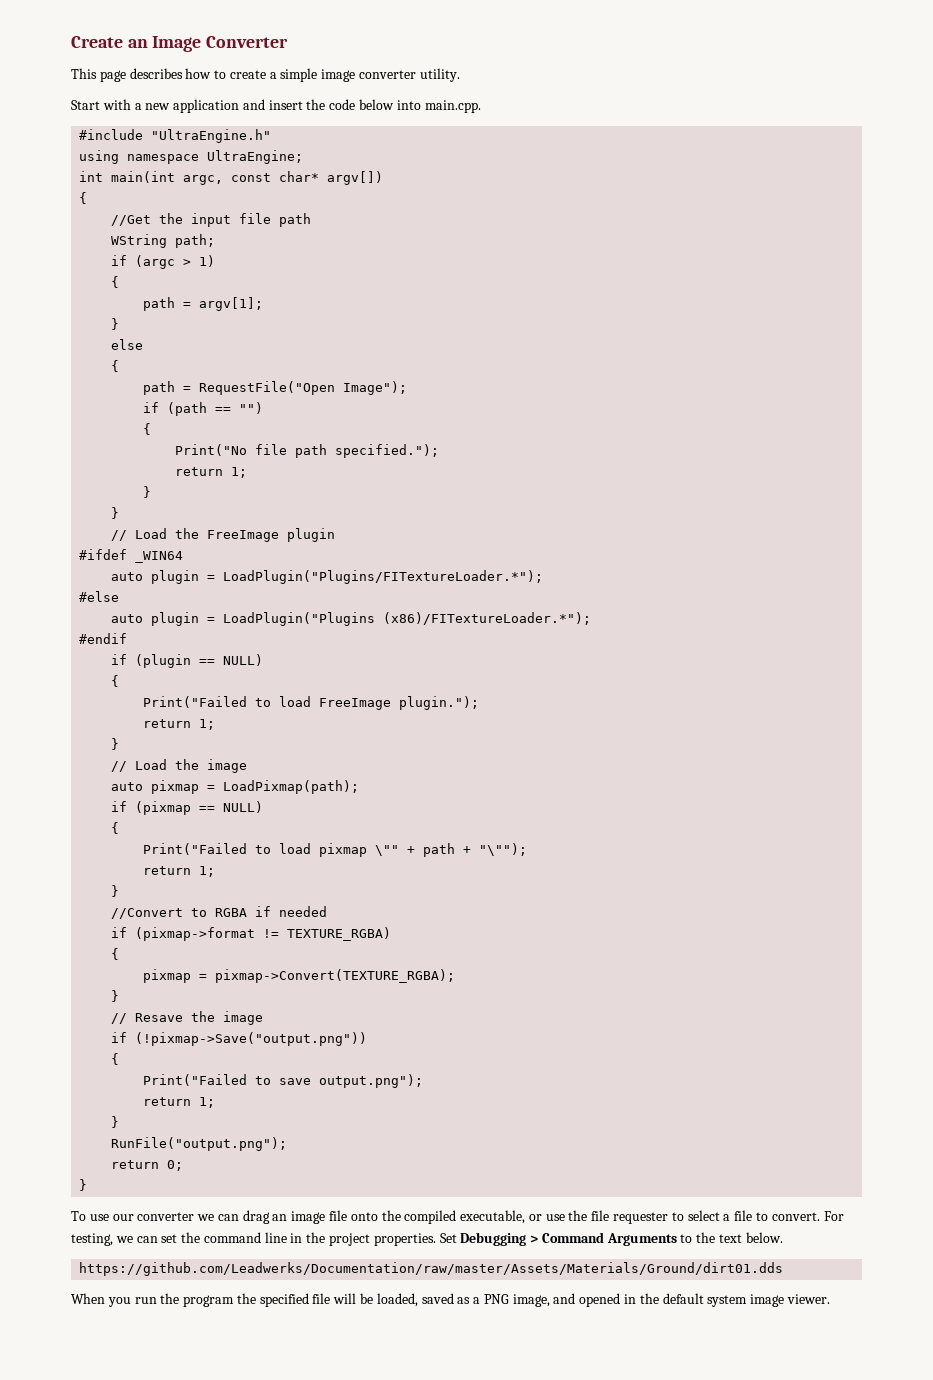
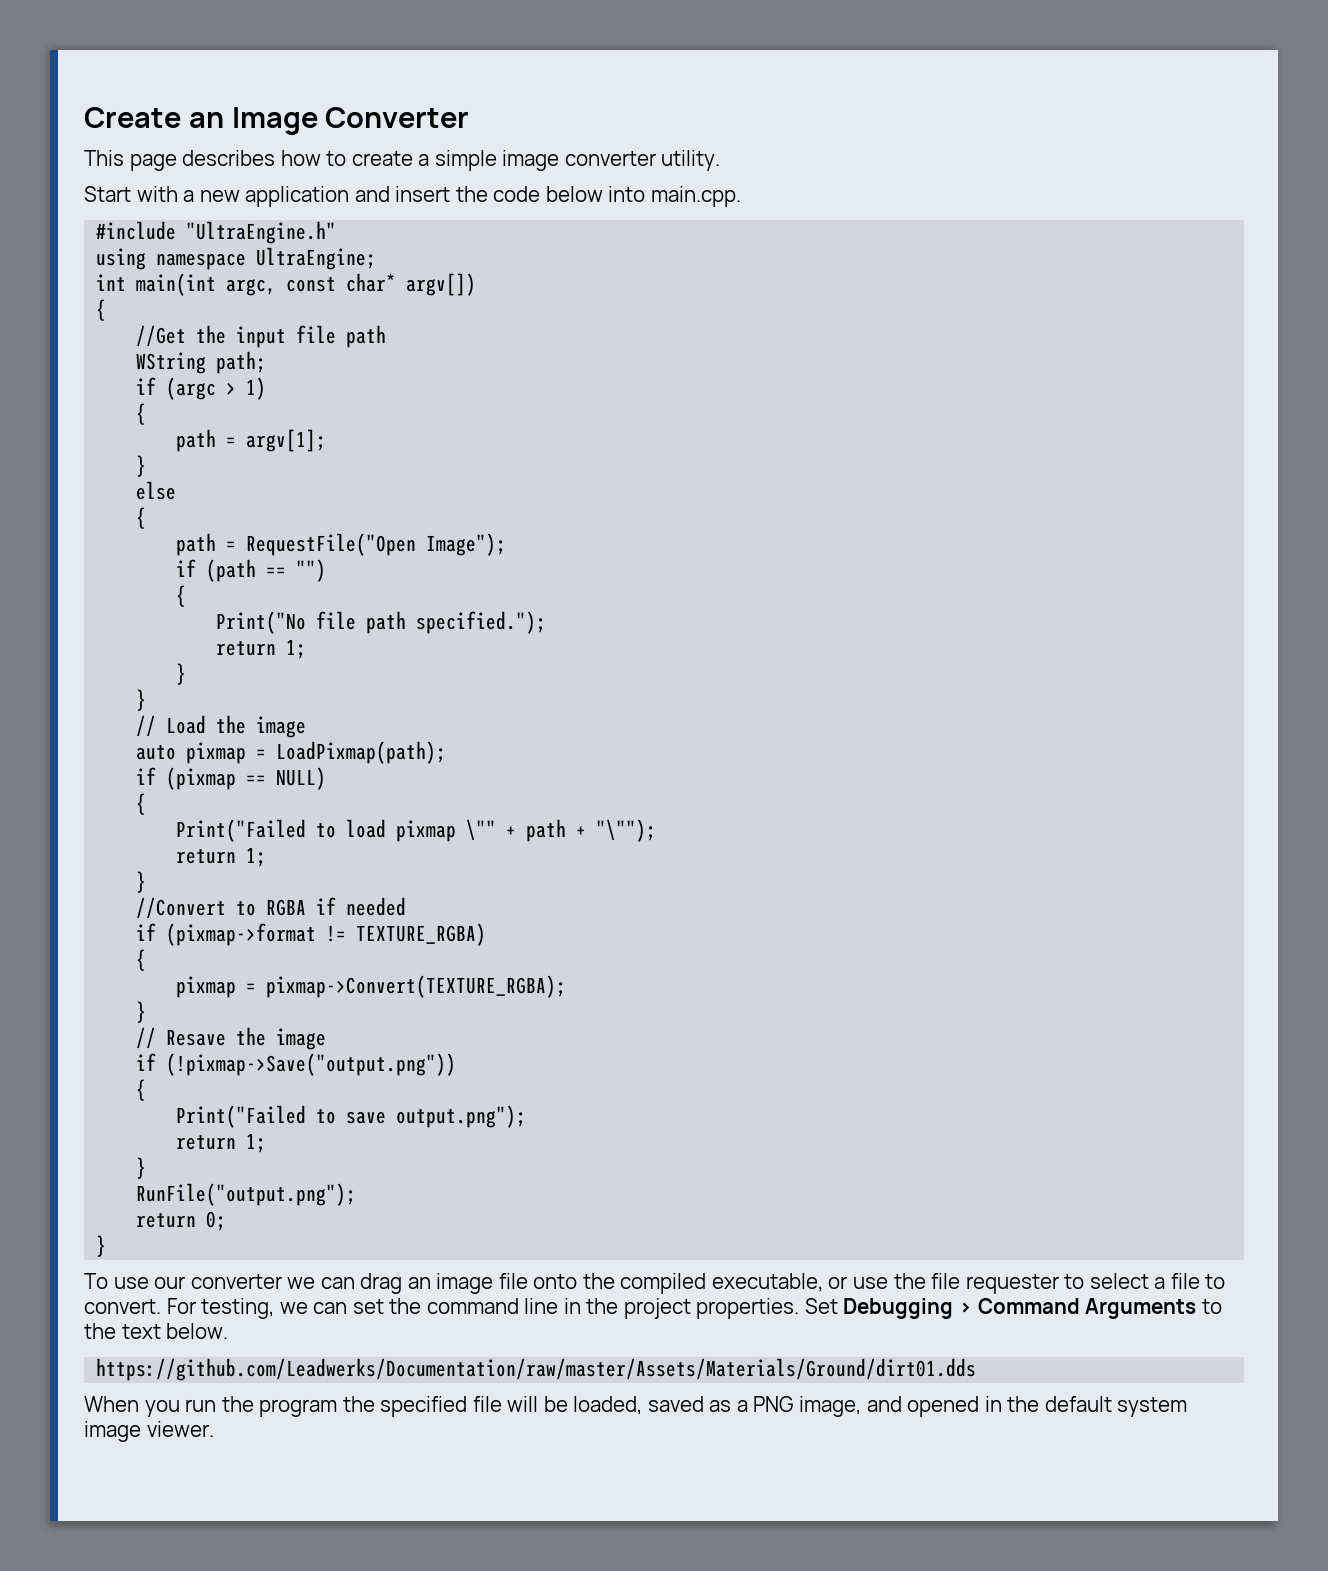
[111,528,336,542] [79,549,184,563] [111,570,544,584] [79,591,120,602] [111,612,592,626] [79,633,128,644] [111,654,264,668] [111,675,120,687] [143,696,480,710] [143,719,216,730] [111,738,120,750] // // Load the FreeImage plugin // #ifdef _WIN64 // auto plugin = LoadPlugin("Plugins/FITextureLoader.*"); // #else // auto plugin = LoadPlugin("Plugins (x86)/FITextureLoader.*"); // #endif // if (plugin == NULL) // { // Print("Failed to load FreeImage plugin."); // return 1; // } -> (147, 700) none

